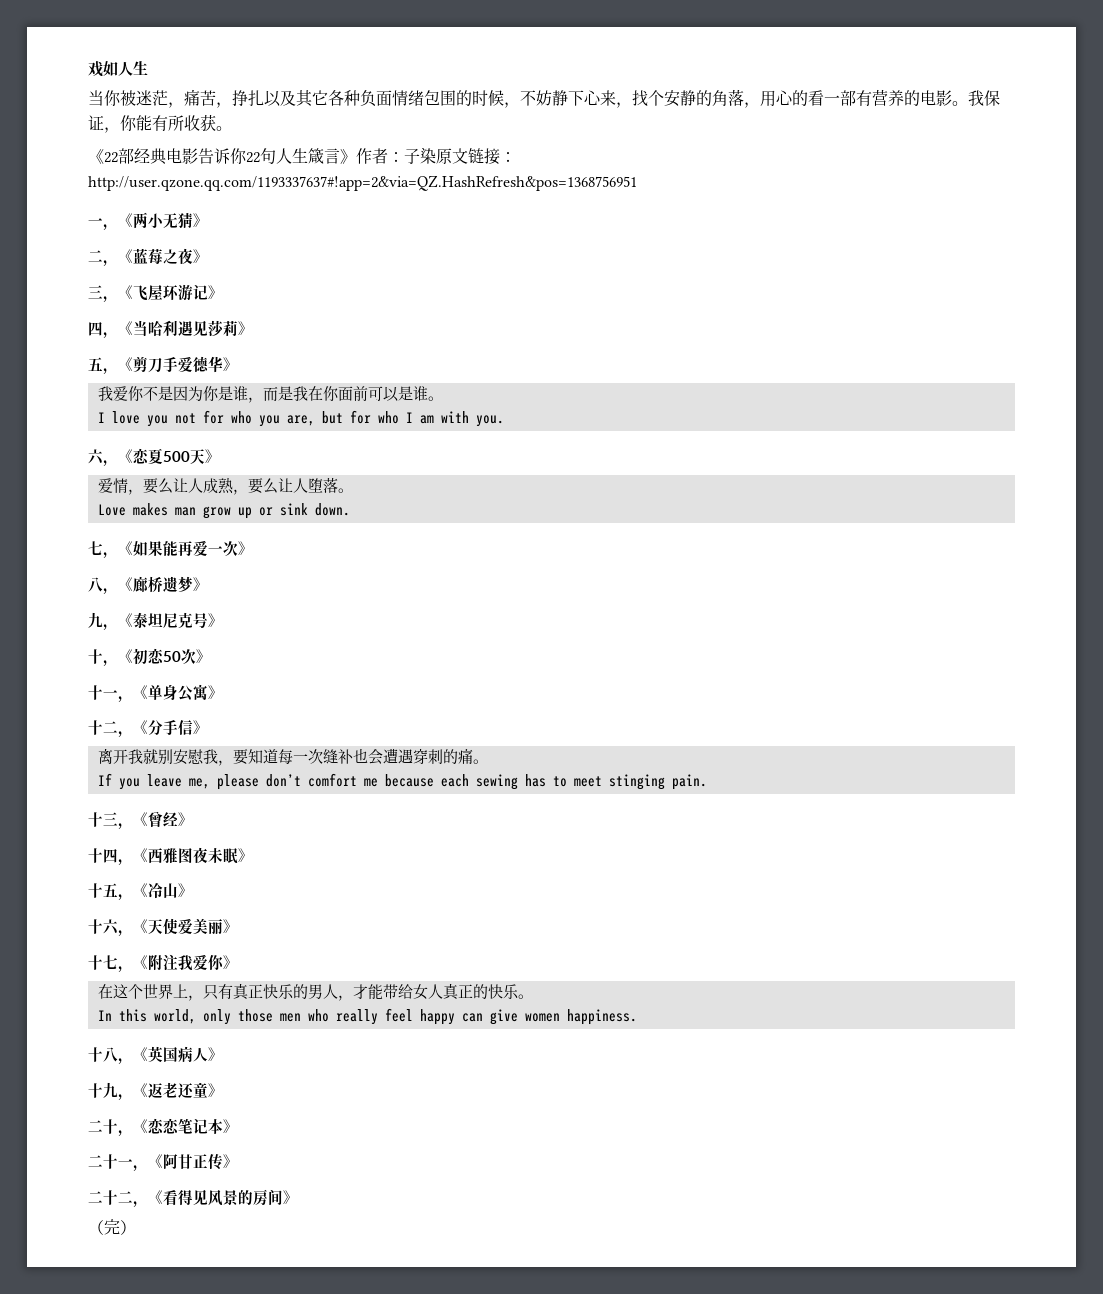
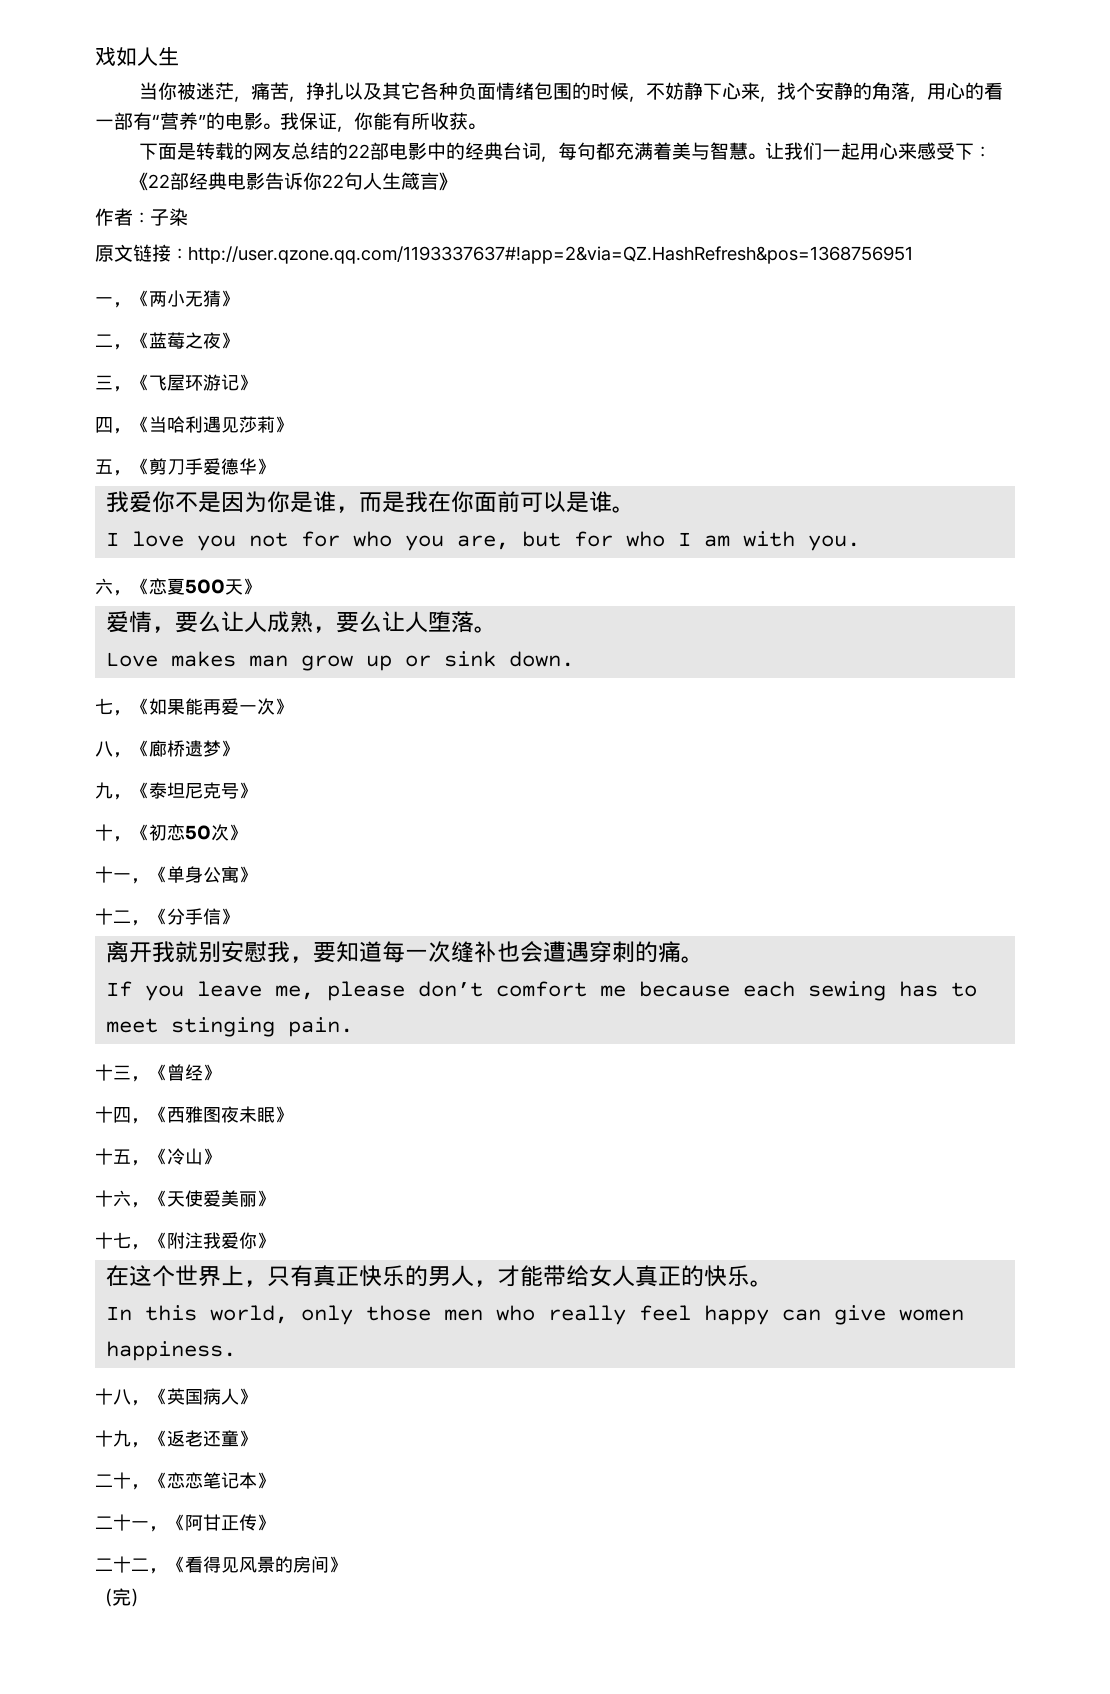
[872,89,904,106] 营养 -> [152,112,206,130] “营养”
(232, 128) none -> [139,142,992,162] // 下面是转载的网友总结的22部电影中的经典台词，每句都充满着美与智慧。让我们一起用心来感受下：
(356, 156) none -> (449, 181) //
(436, 156) none -> (188, 217) //

